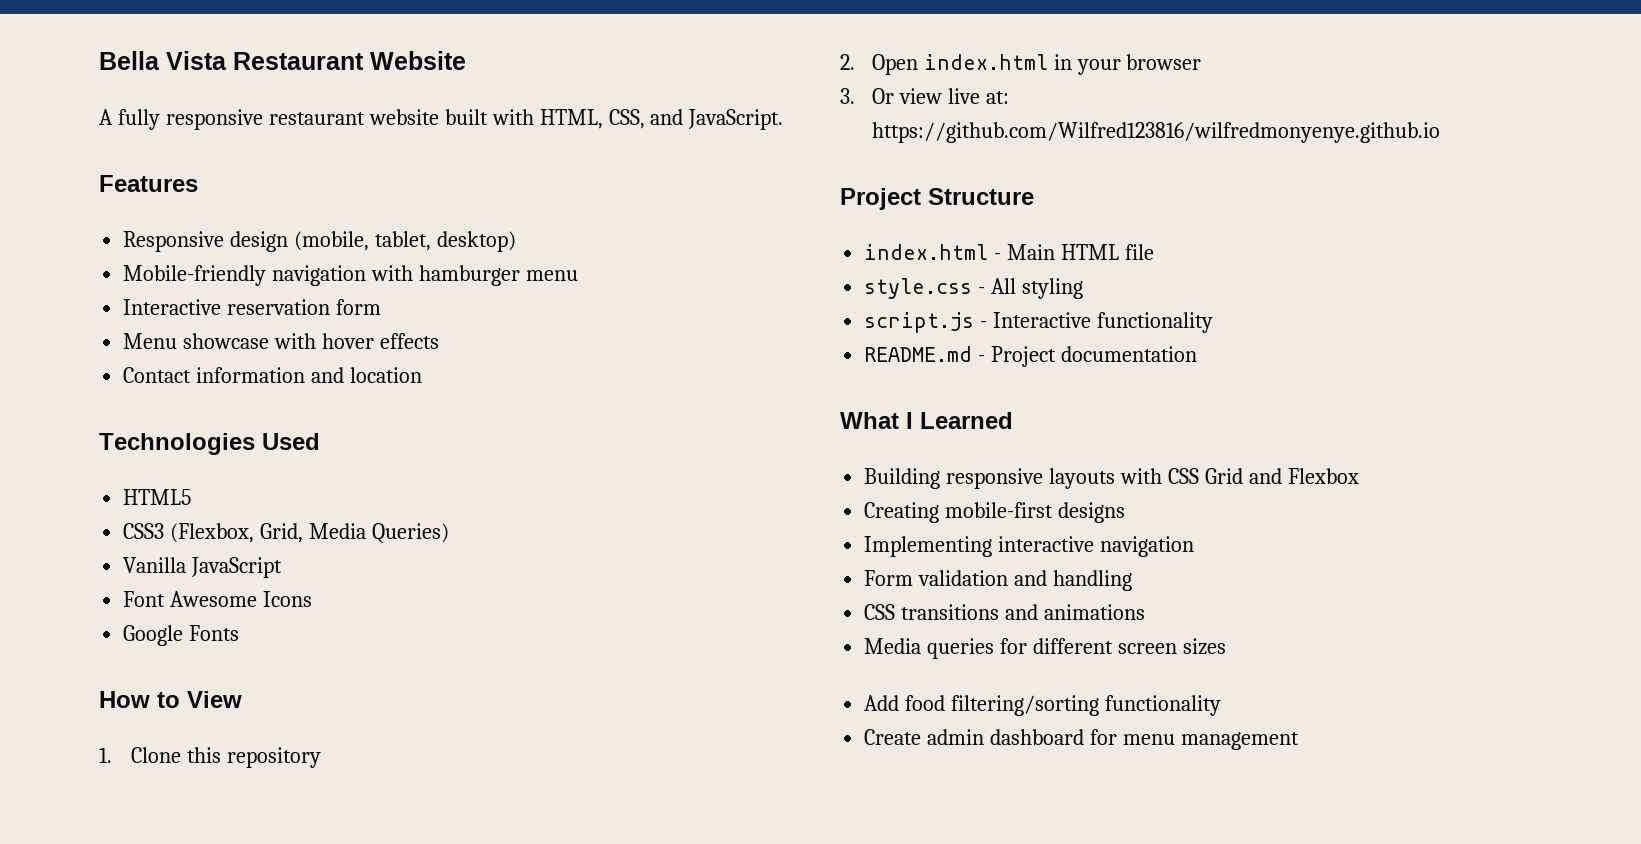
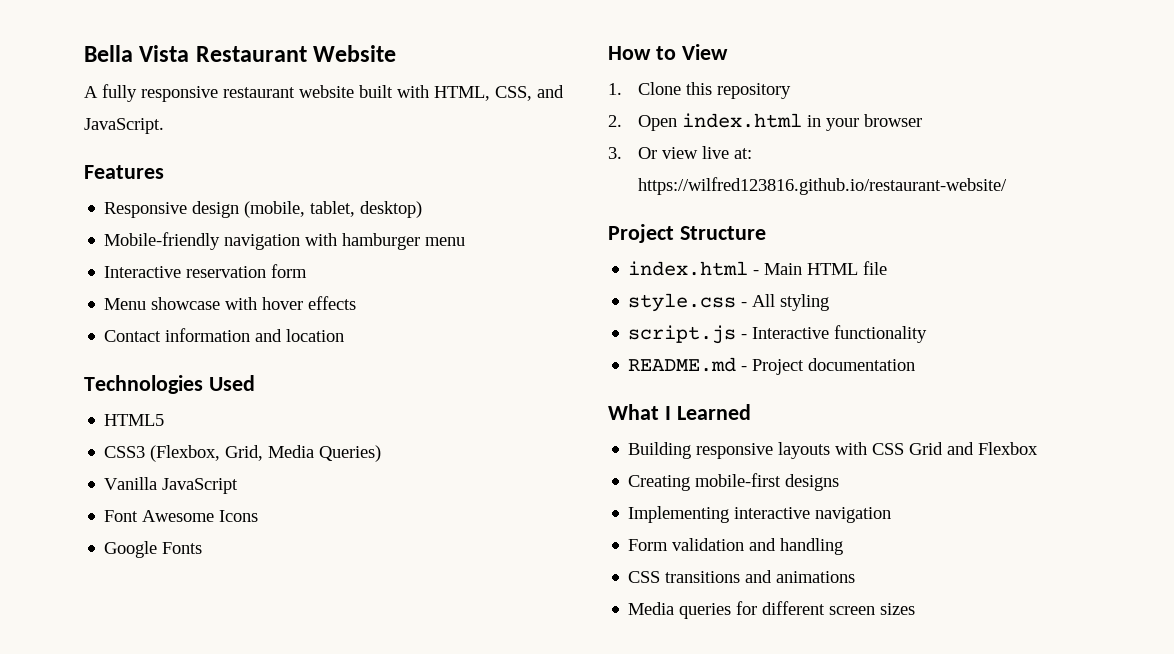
[871,122,1440,143] https://github.com/Wilfred123816/wilfredmonyenye.github.io -> [638,177,1008,195] https://wilfred123816.github.io/restaurant-website/
[864,695,1222,716] [864,729,1299,750] // Add food filtering/sorting functionality // Create admin dashboard for menu management -> (916, 609) none

